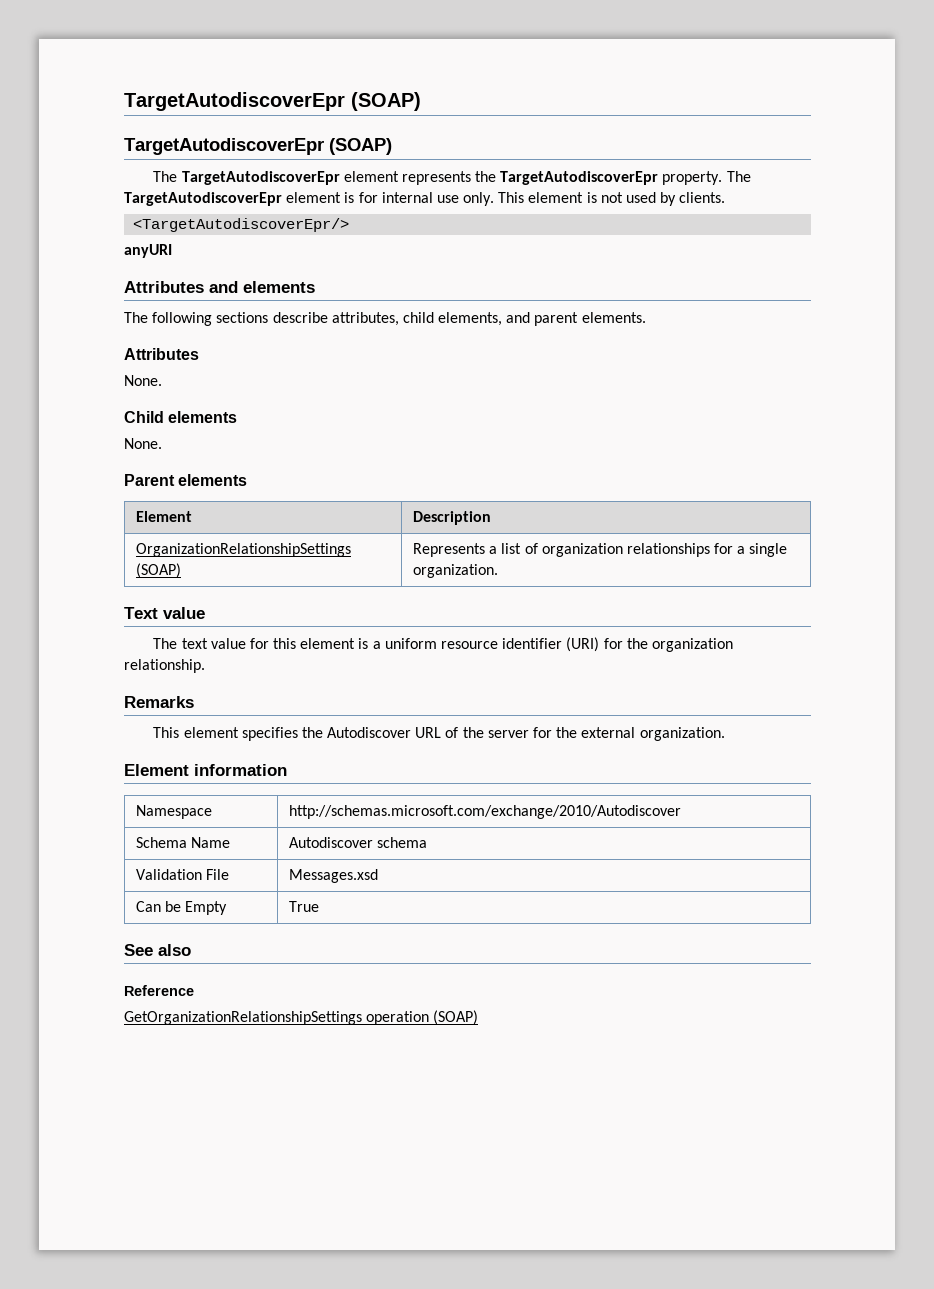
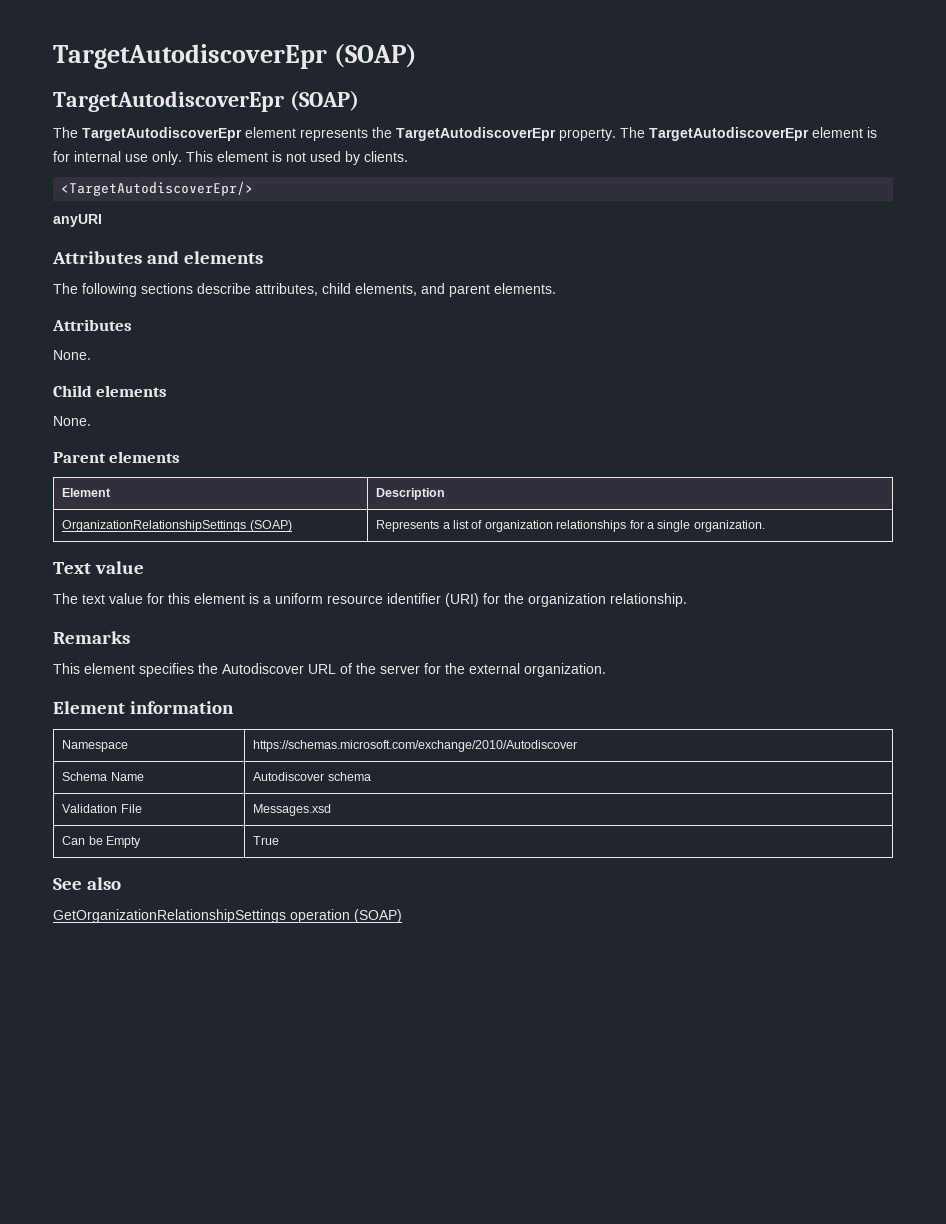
[288,805,681,819] http://schemas.microsoft.com/exchange/2010/Autodiscover -> [253,740,578,752] https://schemas.microsoft.com/exchange/2010/Autodiscover
[124,985,194,996] // Reference -> (122, 883) none

